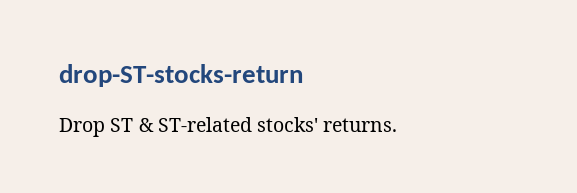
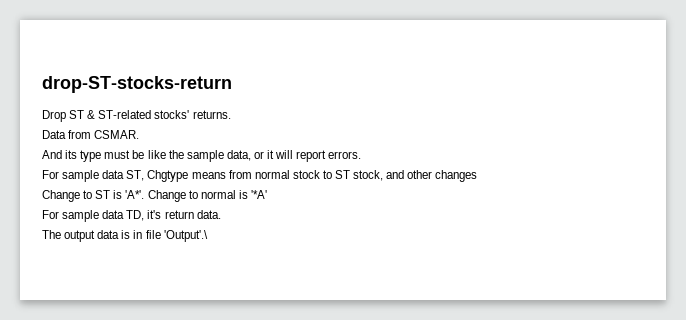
(398, 125) none -> [42,130,140,139] [42,150,362,162] [42,170,478,182] [42,190,267,202] [42,210,221,222] [42,230,208,242] // Data from CSMAR. // And its type must be like the sample data, or it will report errors. // For sample data ST, Chgtype means from normal stock to ST stock, and other changes // Change to ST is 'A*'. Change to normal is '*A' // For sample data TD, it's return data. // The output data is in file 'Output'.\

